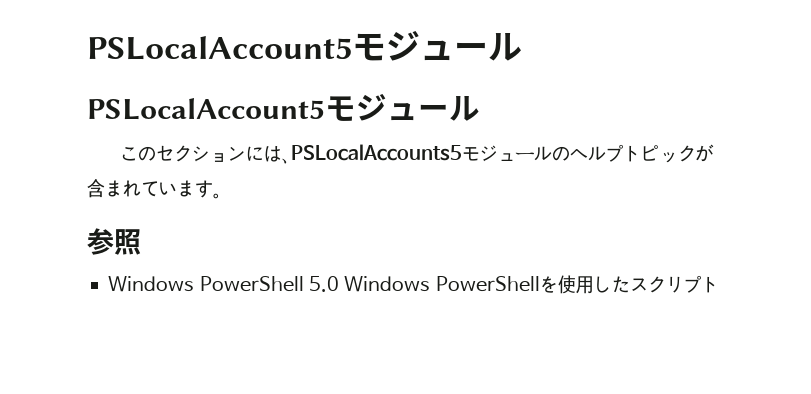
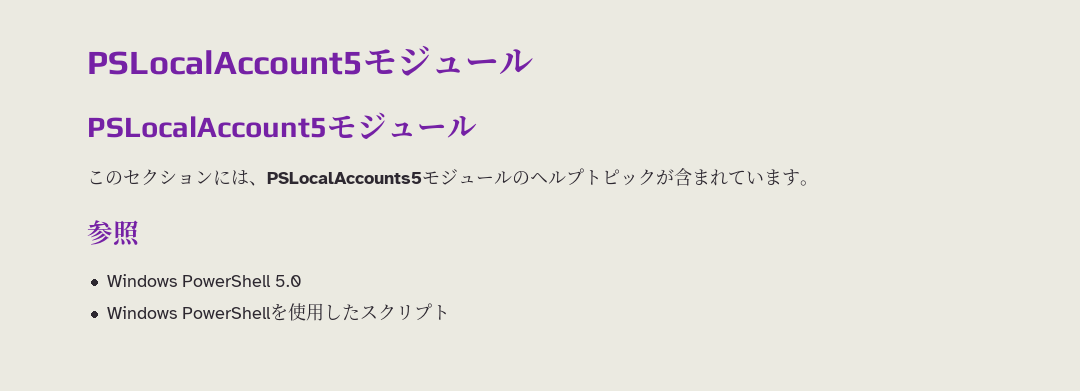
(339, 284) none -> (302, 281) //

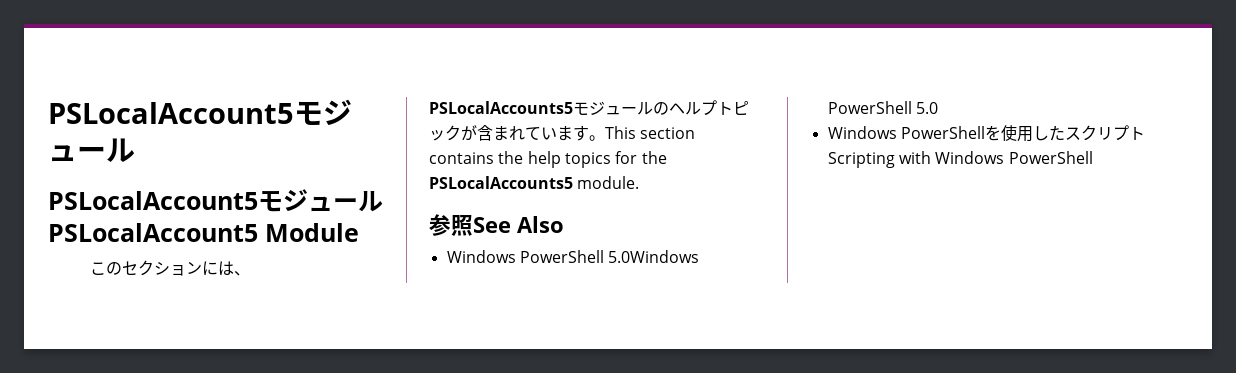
(477, 127) none -> [48,223,359,242] PSLocalAccount5 Module
(818, 183) none -> [605,126,696,139] [429,151,667,168] [429,176,640,189] This section contains the help topics for the PSLocalAccounts5 module.
[106,274,271,287] // Windows PowerShell -> [473,216,564,233] [446,250,700,263] [827,101,912,114] See Also // Windows PowerShell 5.0Windows PowerShell
(450, 312) none -> [827,151,1093,168] Scripting with Windows PowerShell

